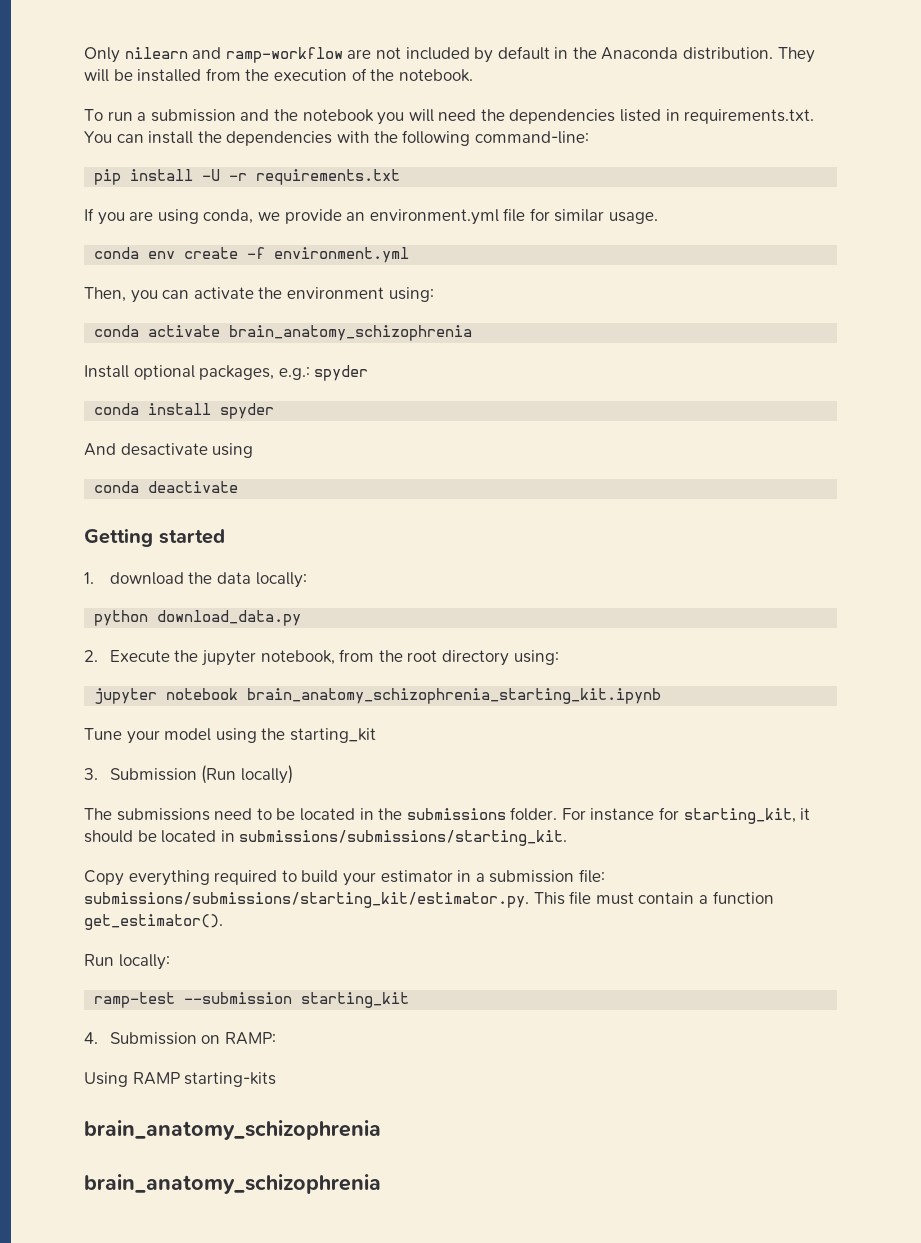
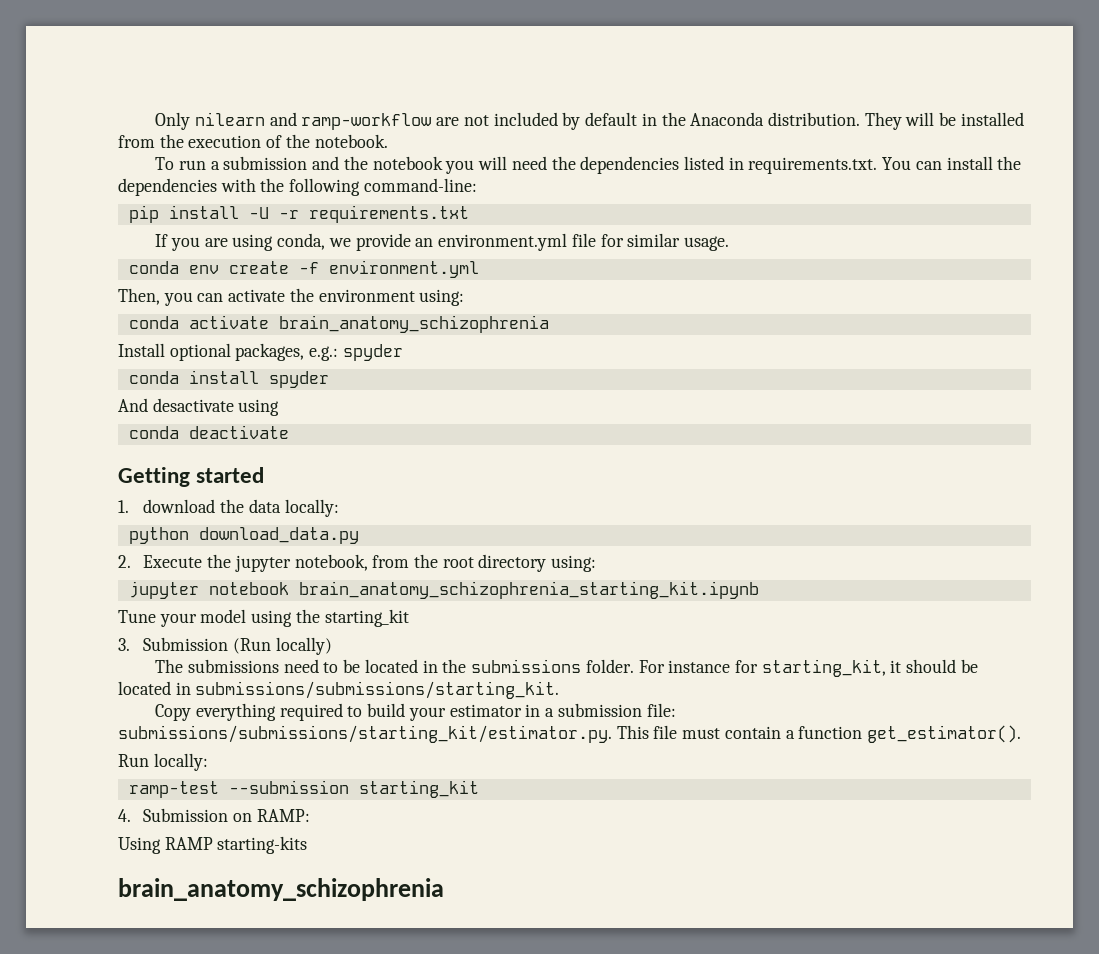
[84,1174,381,1194] // brain_anatomy_schizophrenia -> (444, 889) none

